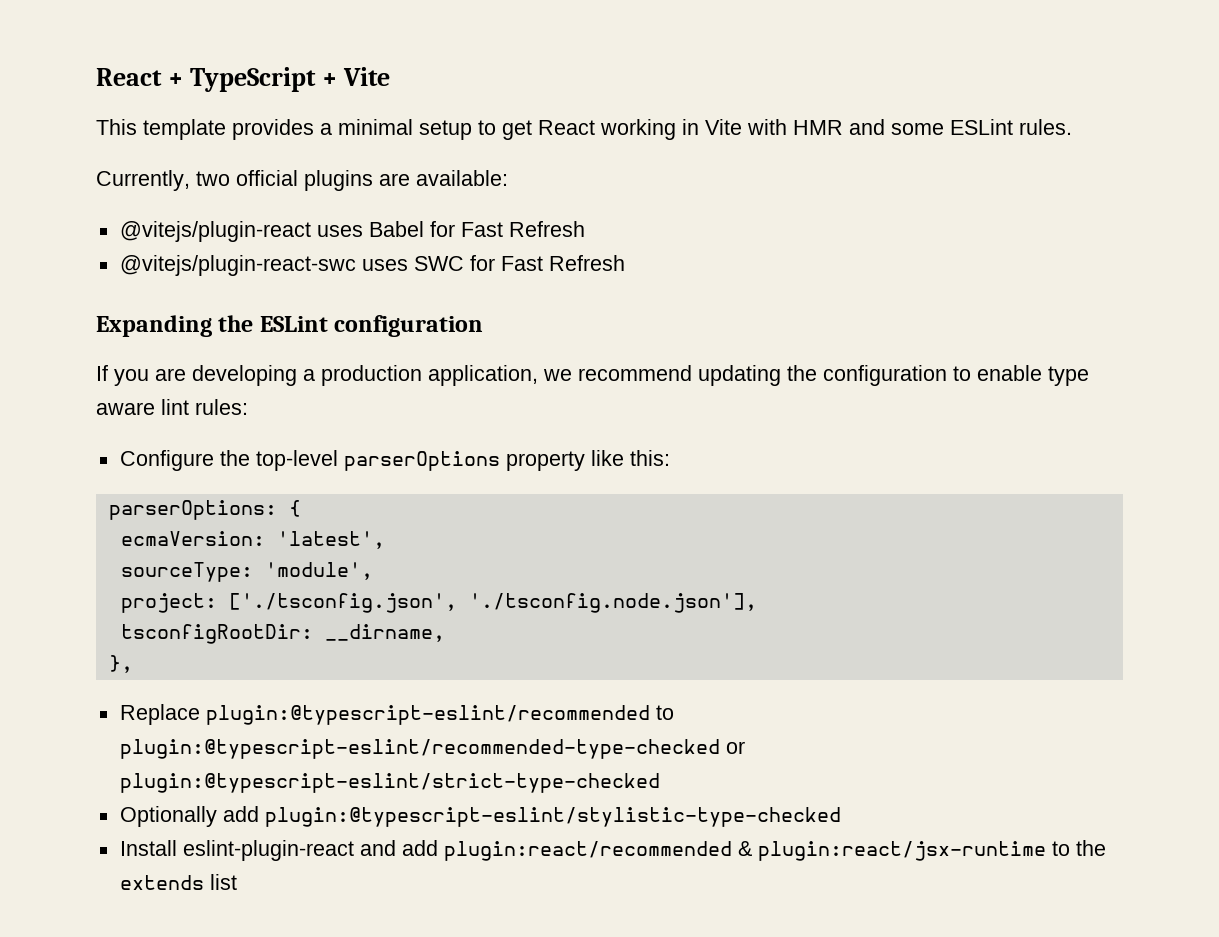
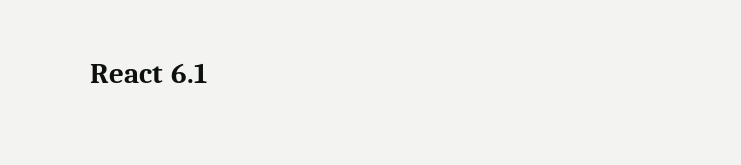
[96,67,390,92] [96,119,1072,140] [96,170,508,191] [119,221,585,242] [119,255,625,276] [96,315,484,337] [96,365,1089,386] [96,399,248,415] [119,450,670,471] [108,500,301,520] [120,531,385,549] [120,562,373,582] [120,593,757,613] [120,624,445,644] [108,655,133,673] [119,704,674,725] [119,739,745,759] [119,773,660,793] [119,806,841,827] [119,840,1106,861] [119,874,237,890] React + TypeScript + Vite // This template provides a minimal setup to get React working in Vite with HMR and some ESLint rules. // Currently, two official plugins are available: // @vitejs/plugin-react uses Babel for Fast Refresh // @vitejs/plugin-react-swc uses SWC for Fast Refresh // Expanding the ESLint configuration // If you are developing a production application, we recommend updating the configuration to enable type aware lint rules: // Configure the top-level parserOptions property like this: // parserOptions: { // ecmaVersion: 'latest', // sourceType: 'module', // project: ['./tsconfig.json', './tsconfig.node.json'], // tsconfigRootDir: __dirname, // }, // Replace plugin:@typescript-eslint/recommended to plugin:@typescript-eslint/recommended-type-checked or plugin:@typescript-eslint/strict-type-checked // Optionally add plugin:@typescript-eslint/stylistic-type-checked // Install eslint-plugin-react and add plugin:react/recommended & plugin:react/jsx-runtime to the extends list -> [90,63,207,83] React 6.1

